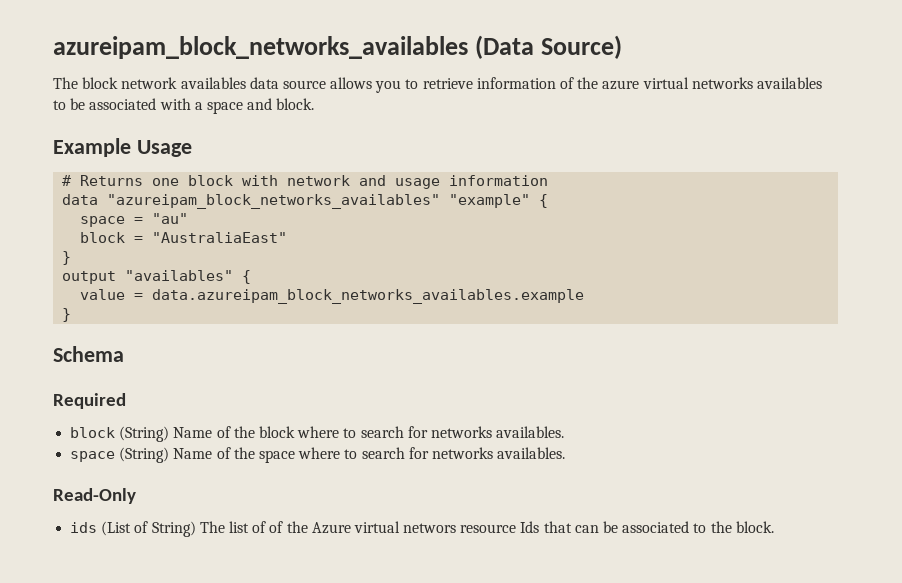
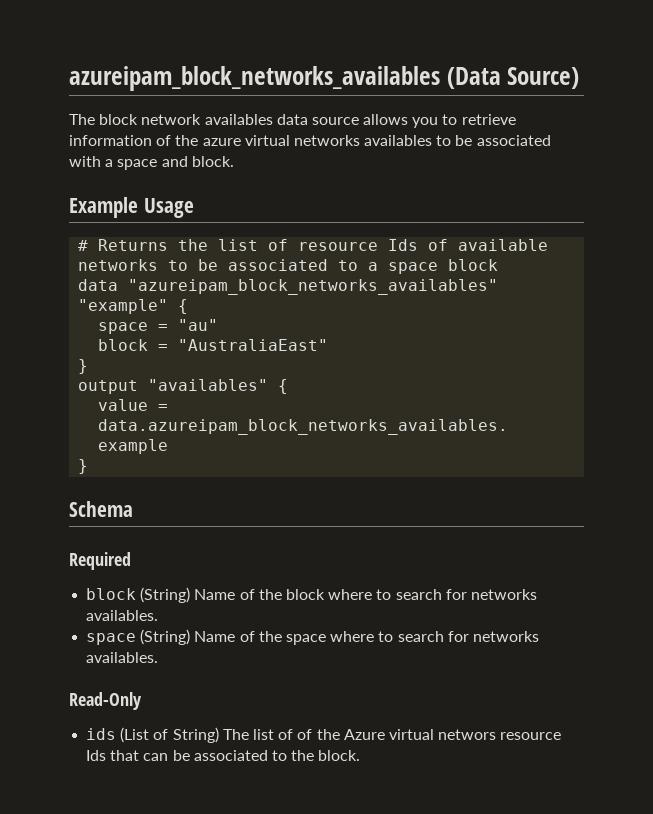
[152,175,549,189] one block with network and usage information -> [178,239,549,251] [78,259,499,274] the list of resource Ids of available networks to be associated to a space block

